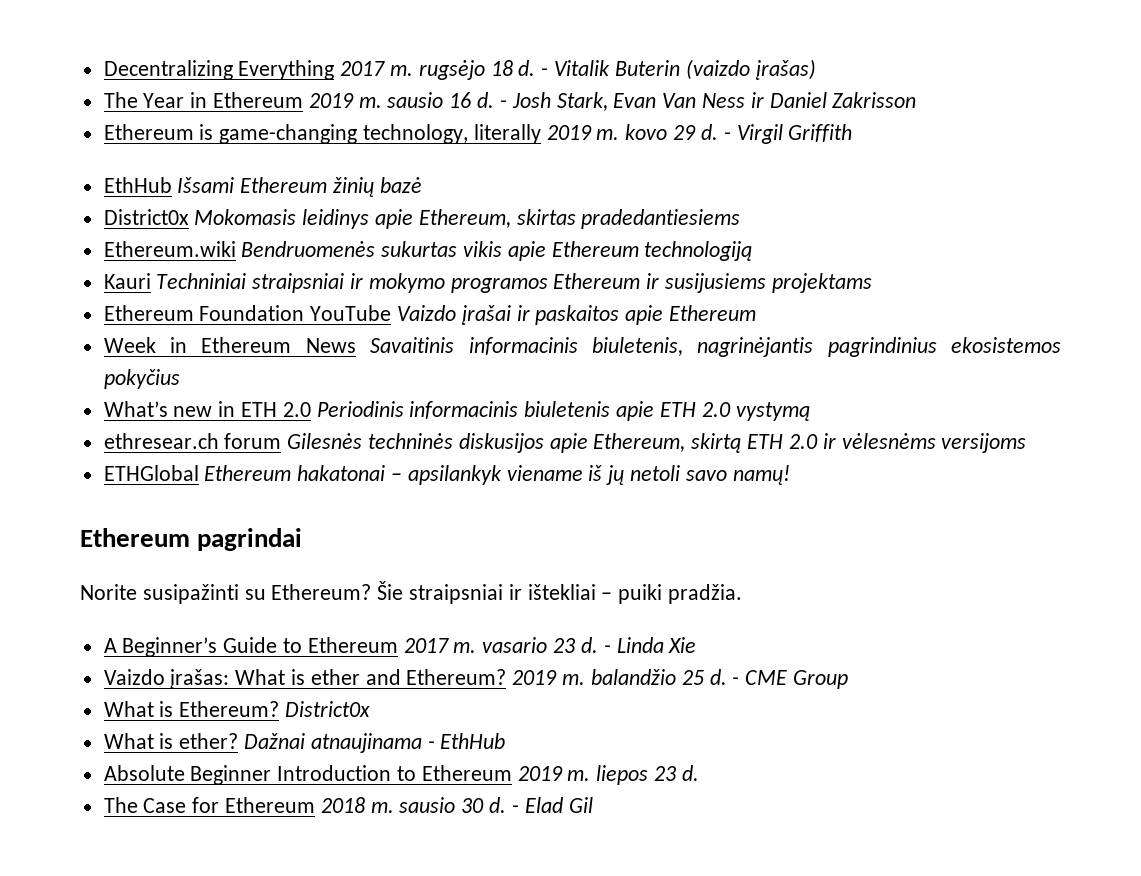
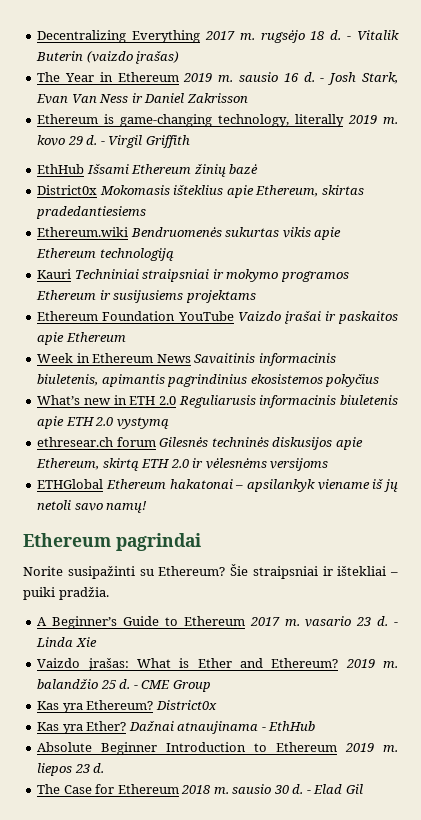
[302,209,370,229] leidinys -> [173,185,224,195] išteklius
[697,337,814,357] nagrinėjantis -> [101,374,165,387] apimantis
[316,401,404,417] Periodinis -> [178,395,256,408] Reguliarusis
[310,669,360,685] ether -> [197,658,232,668] Ether
[103,701,174,717] What is -> [37,701,83,713] Kas yra
[103,733,239,749] What is ether? -> [37,721,127,734] Kas yra Ether?

